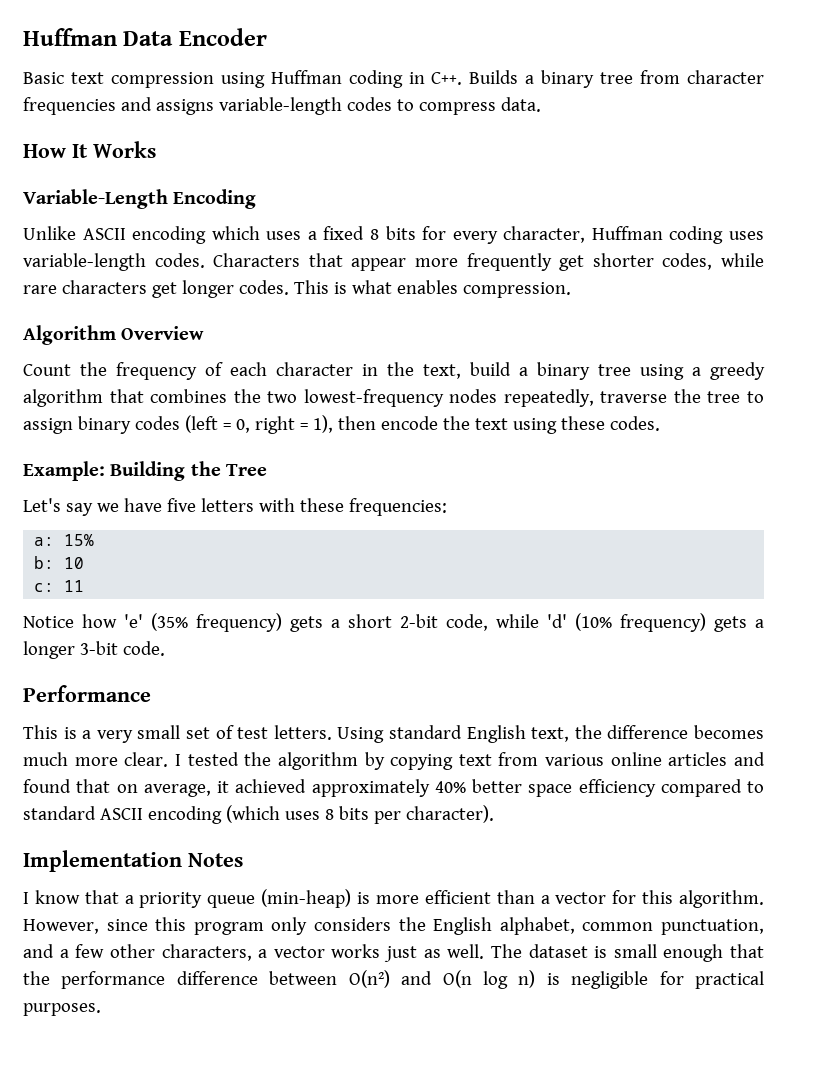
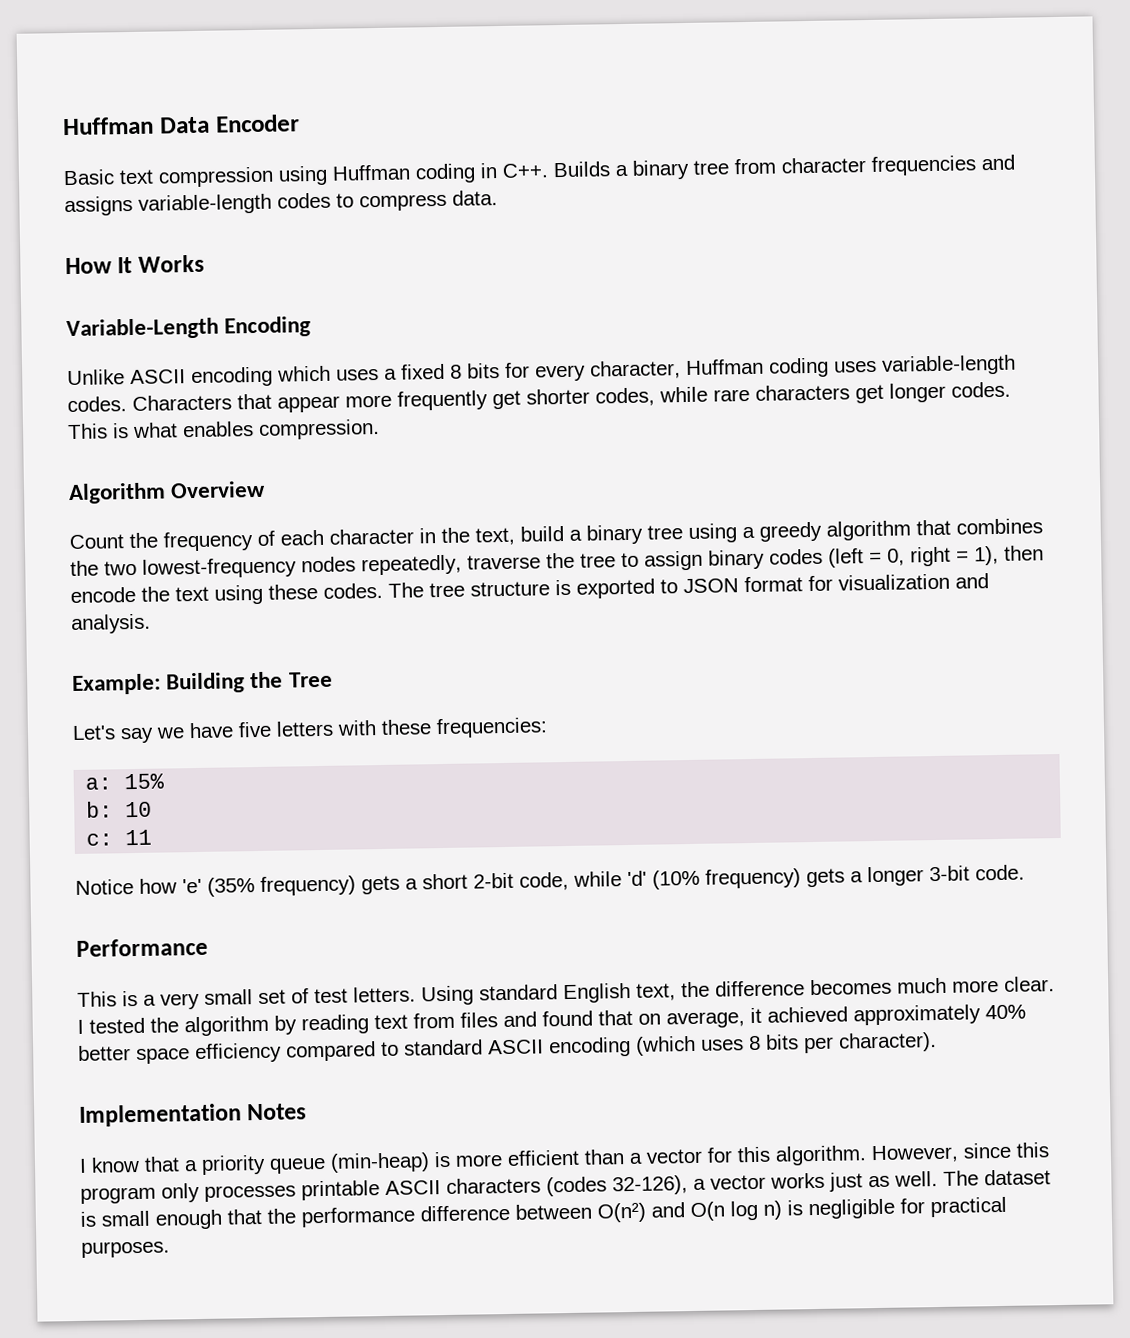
(660, 423) none -> [388,573,989,599] [71,613,151,635] The tree structure is exported to JSON format for visualization and analysis.
[390,754,454,770] copying -> [301,1014,369,1035] reading
[545,752,728,766] various online articles -> [460,1012,498,1028] files
[314,917,765,935] [23,944,252,961] considers the English alphabet, common punctuation, and a few other characters, -> [204,1175,688,1202] processes printable ASCII characters (codes 32-126),

